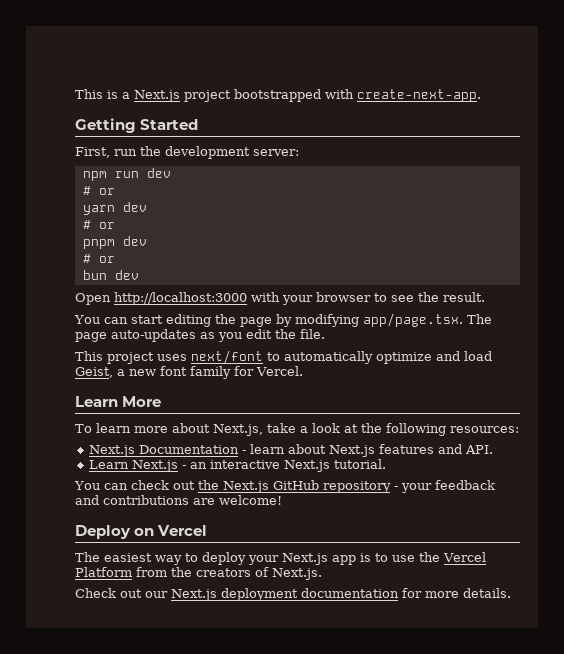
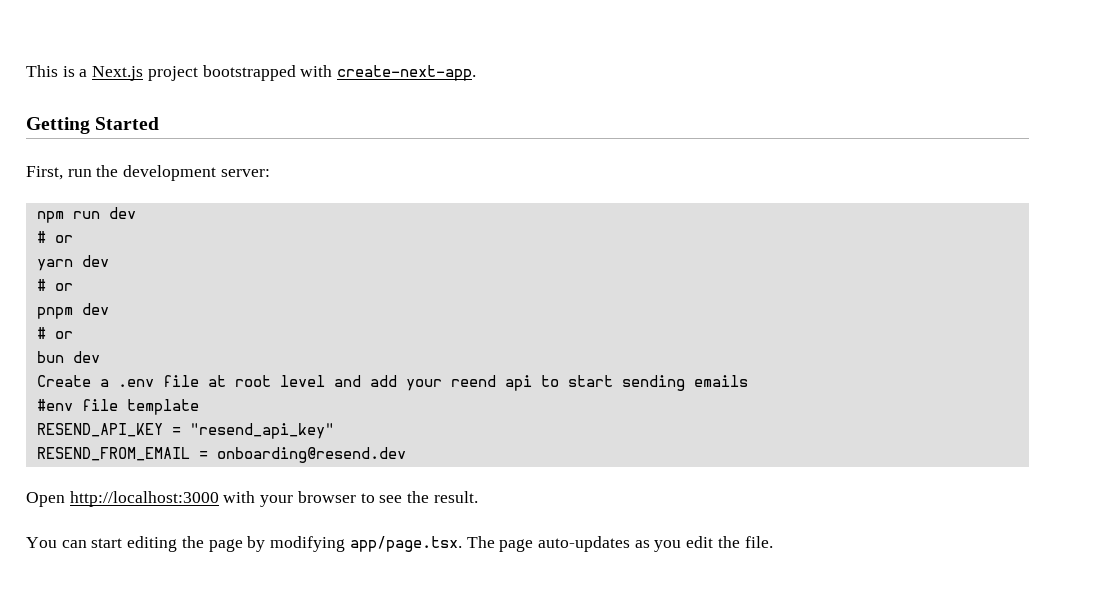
(139, 275) none -> [36,375,748,391] [36,399,199,415] [36,423,334,439] [36,447,406,463] // Create a .env file at root level and add your reend api to start sending emails // #env file template // RESEND_API_KEY = "resend_api_key" // RESEND_FROM_EMAIL = onboarding@resend.dev
[75,350,492,364] [75,366,303,379] [75,396,162,407] [75,423,519,436] [88,444,493,457] [88,459,386,472] [74,480,495,493] [75,495,282,505] [75,525,208,539] [75,552,486,565] [75,567,322,580] [75,588,511,601] // This project uses next/font to automatically optimize and load Geist, a new font family for Vercel. // Learn More // To learn more about Next.js, take a look at the following resources: // Next.js Documentation - learn about Next.js features and API. // Learn Next.js - an interactive Next.js tutorial. // You can check out the Next.js GitHub repository - your feedback and contributions are welcome! // Deploy on Vercel // The easiest way to deploy your Next.js app is to use the Vercel Platform from the creators of Next.js. // Check out our Next.js deployment documentation for more details. -> (773, 542) none

